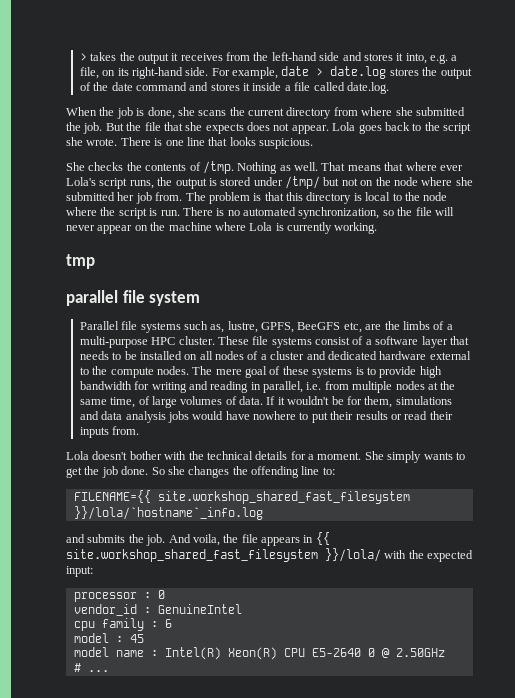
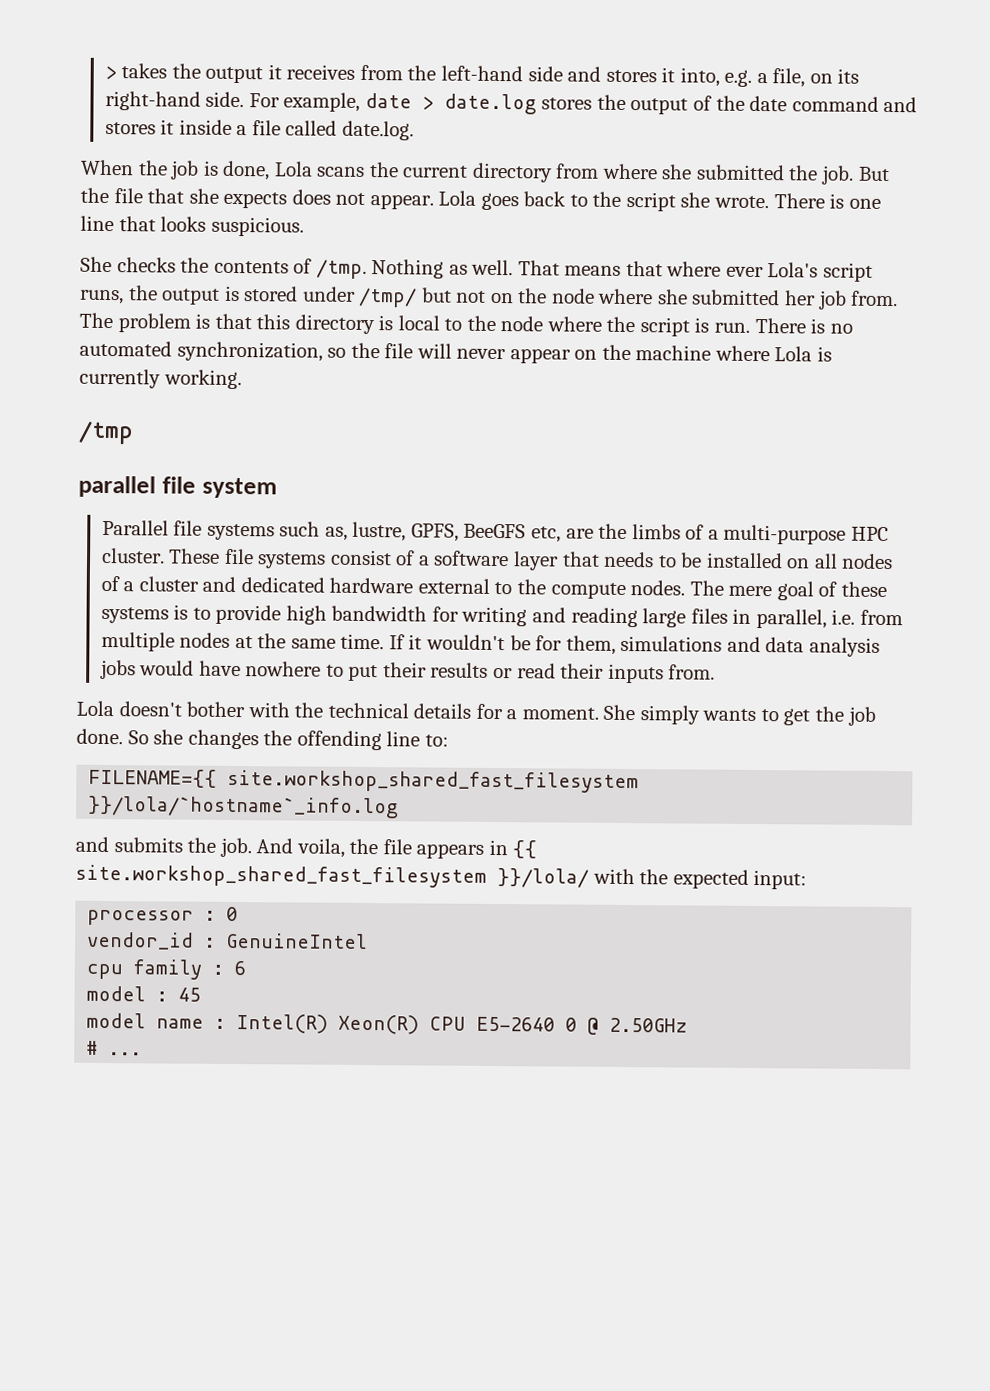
[177,107,195,116] she -> [273,161,313,177] Lola
[66,254,95,269] tmp -> [78,420,134,445] /tmp
(249, 387) none -> [642,608,728,628] large files
[110,396,264,408] time, of large volumes of data. -> [340,633,385,650] time.

